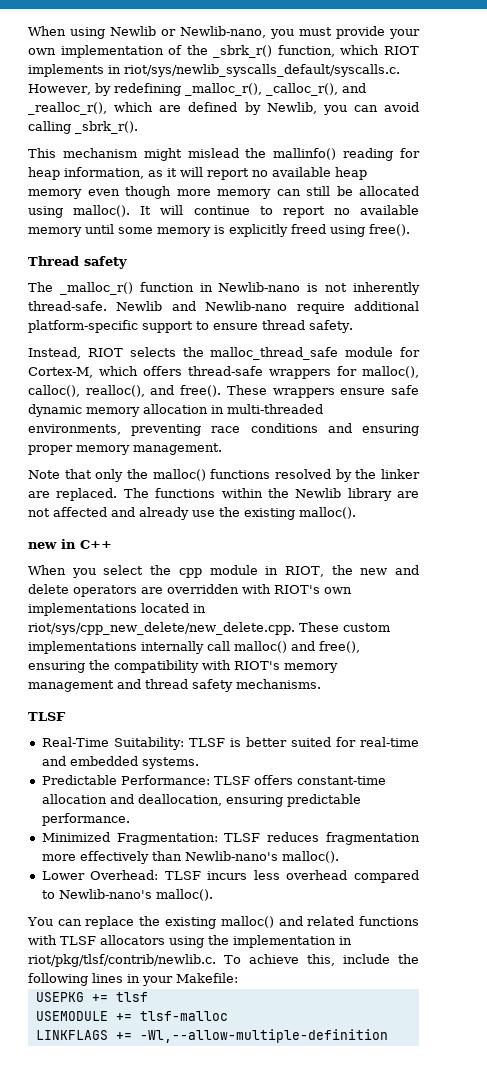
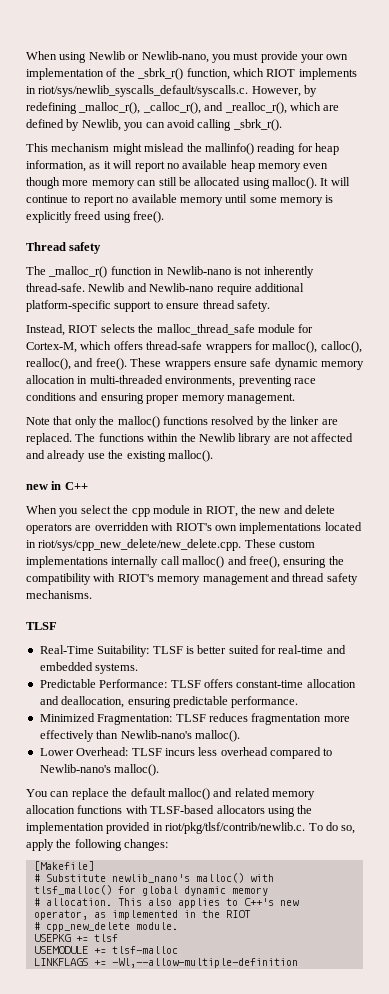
[164,917,216,929] existing -> [130,788,166,797] default
(355, 921) none -> [272,791,315,800] [26,805,75,814] memory allocation
[60,936,96,945] TLSF -> [150,805,215,814] TLSF-based
(336, 941) none -> [106,822,151,834] provided
[249,954,419,966] [28,973,238,986] achieve this, include the following lines in your Makefile: -> [325,822,356,834] [26,839,169,851] [33,861,94,871] [33,873,274,883] [33,885,268,896] [33,898,299,908] [33,910,251,920] [33,922,178,932] do so, apply the following changes: // [Makefile] // # Substitute newlib_nano's malloc() with tlsf_malloc() for global dynamic memory // # allocation. This also applies to C++'s new operator, as implemented in the RIOT // # cpp_new_delete module.

